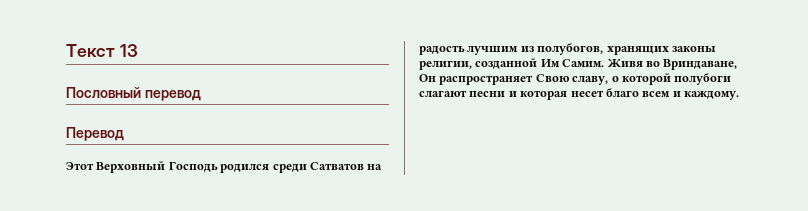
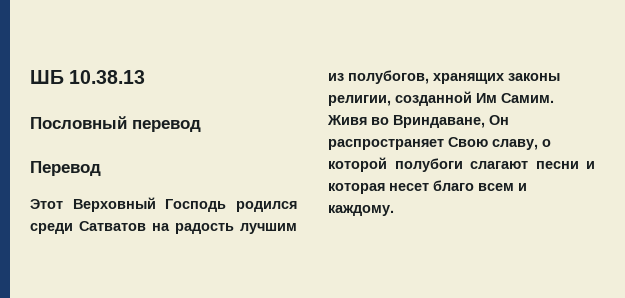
[66,44,138,57] Текст 13 -> [30,70,146,84] ШБ 10.38.13

